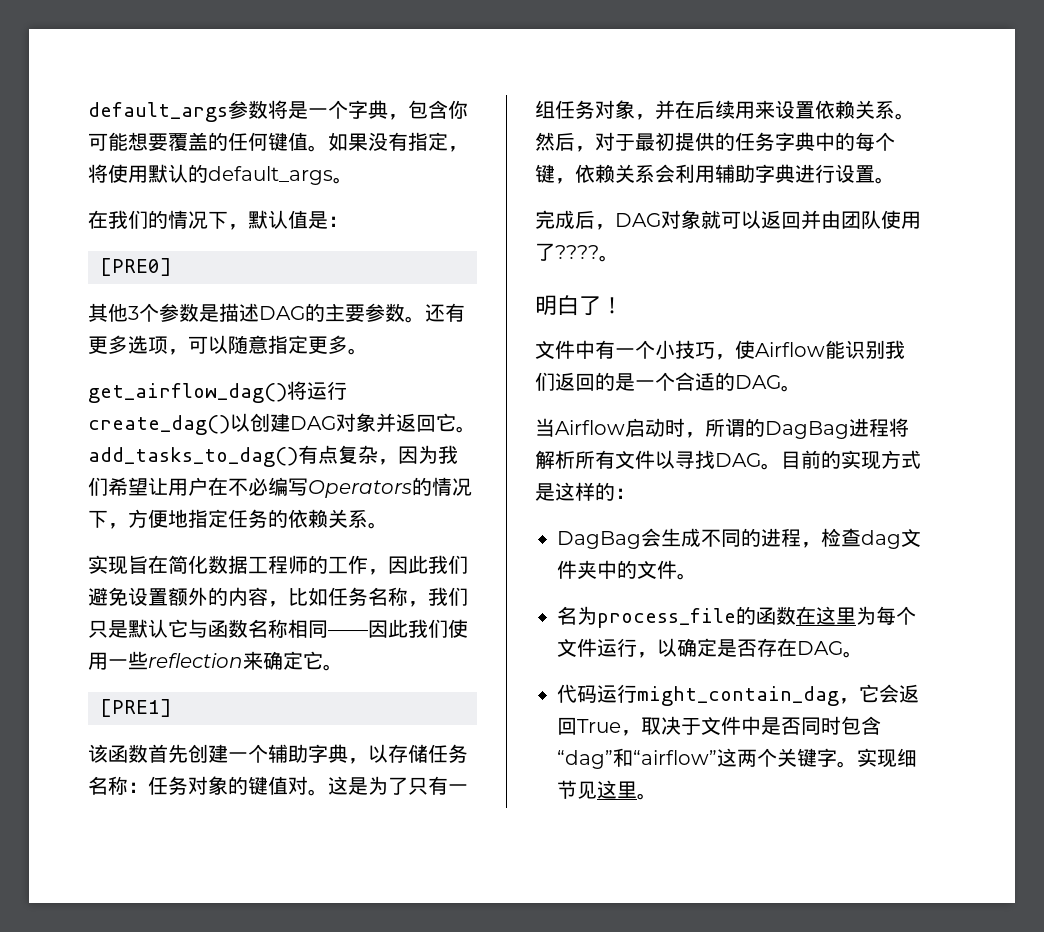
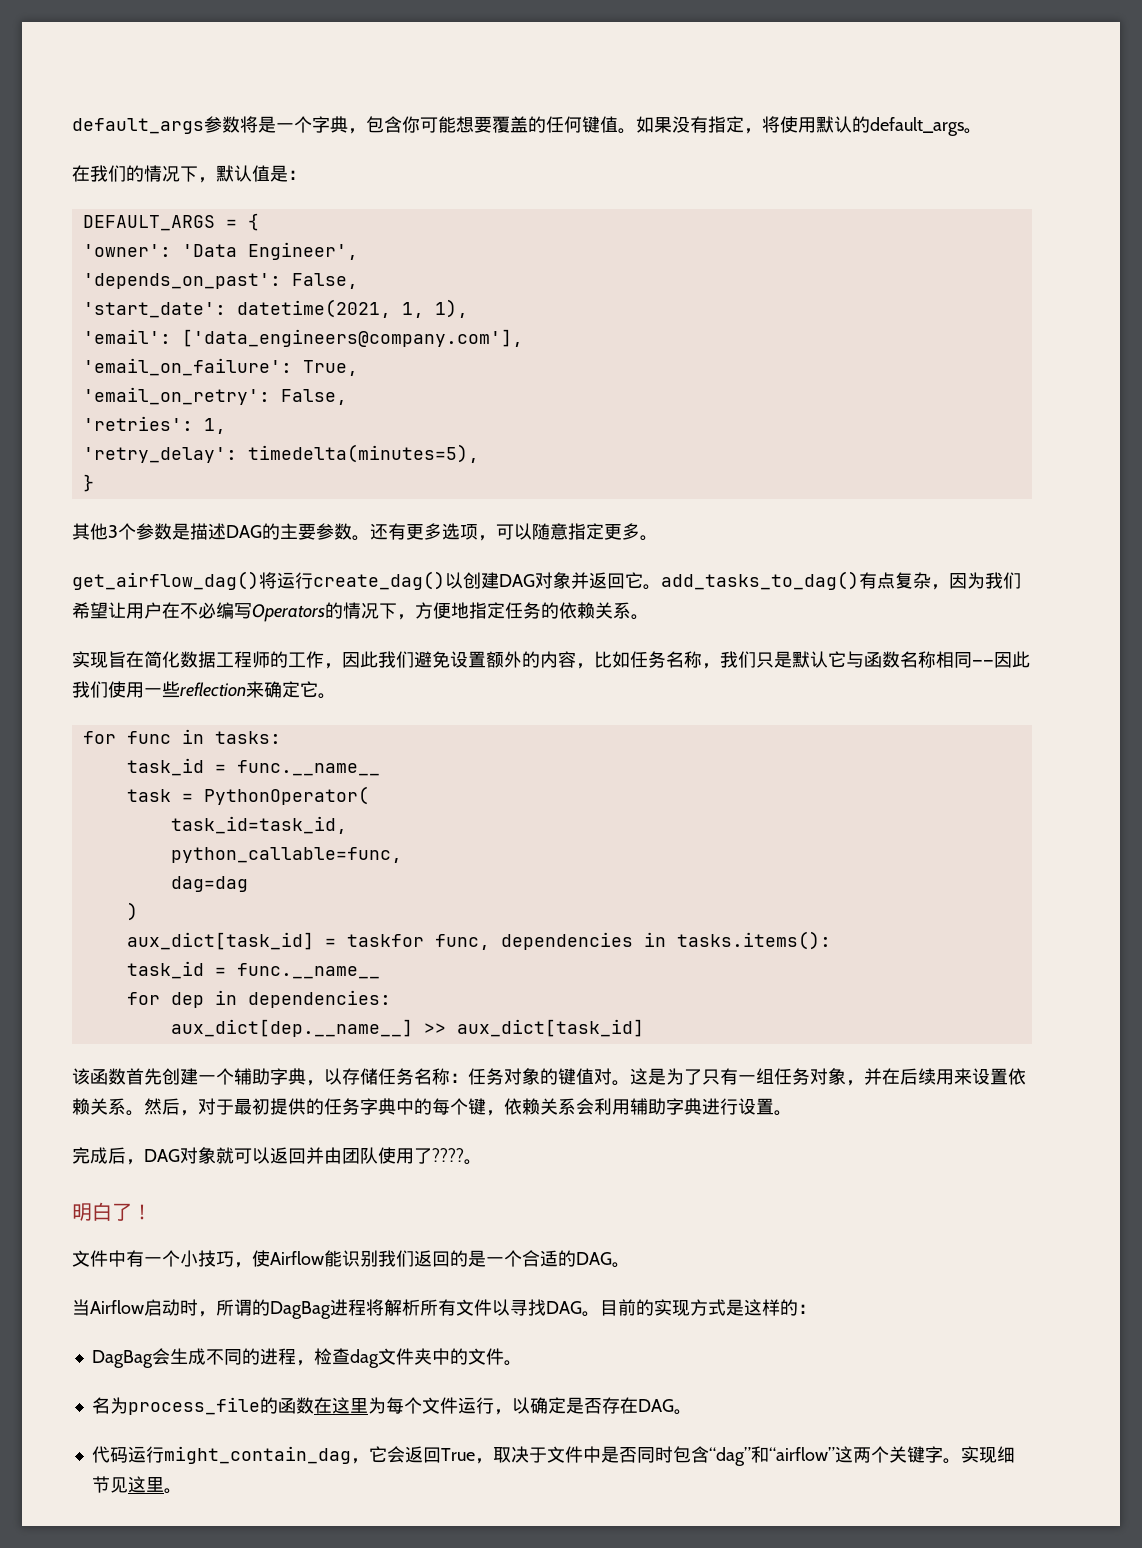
[100,258,172,276] [PRE0] -> [82,213,259,231] [82,242,358,260] [82,273,358,289] [82,299,468,318] [82,329,523,347] [82,358,358,376] [82,387,347,405] [82,416,226,434] [82,444,479,463] [82,474,94,492] DEFAULT_ARGS = { // 'owner': 'Data Engineer', // 'depends_on_past': False, // 'start_date': datetime(2021, 1, 1), // 'email': ['data_engineers@company.com'], // 'email_on_failure': True, // 'email_on_retry': False, // 'retries': 1, // 'retry_delay': timedelta(minutes=5), // }
[100,699,172,717] [PRE1] -> [82,729,281,744] [126,758,380,776] [126,786,369,805] [170,816,347,834] [170,847,402,863] [170,876,248,892] [126,902,138,921] [126,931,831,950] [126,961,380,979] [126,990,391,1008] [170,1019,644,1037] for func in tasks: // task_id = func.__name__ // task = PythonOperator( // task_id=task_id, // python_callable=func, // dag=dag // ) // aux_dict[task_id] = taskfor func, dependencies in tasks.items(): // task_id = func.__name__ // for dep in dependencies: // aux_dict[dep.__name__] >> aux_dict[task_id]

